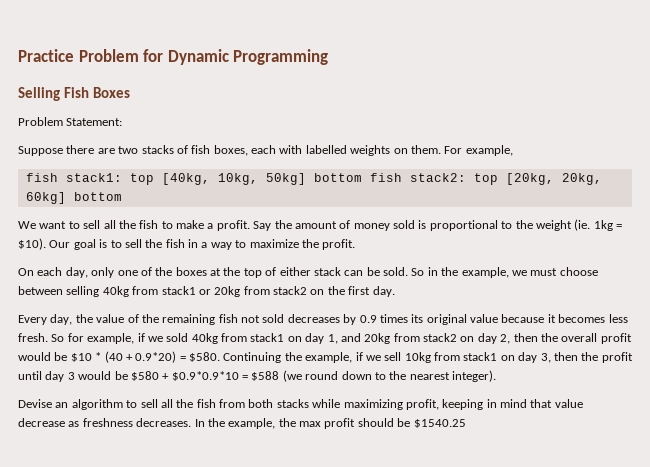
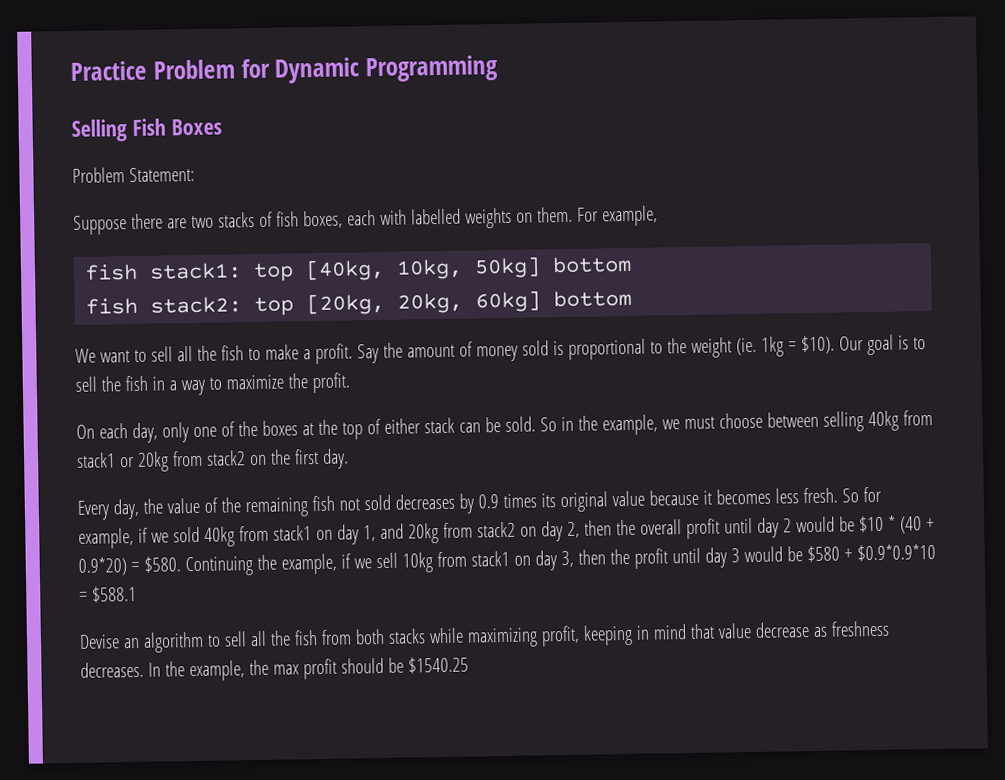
(362, 177) none -> (633, 264) //
(632, 338) none -> [723,517,792,538] until day 2
[251,370,496,382] $588 (we round down to the nearest integer). -> [91,585,137,603] $588.1

